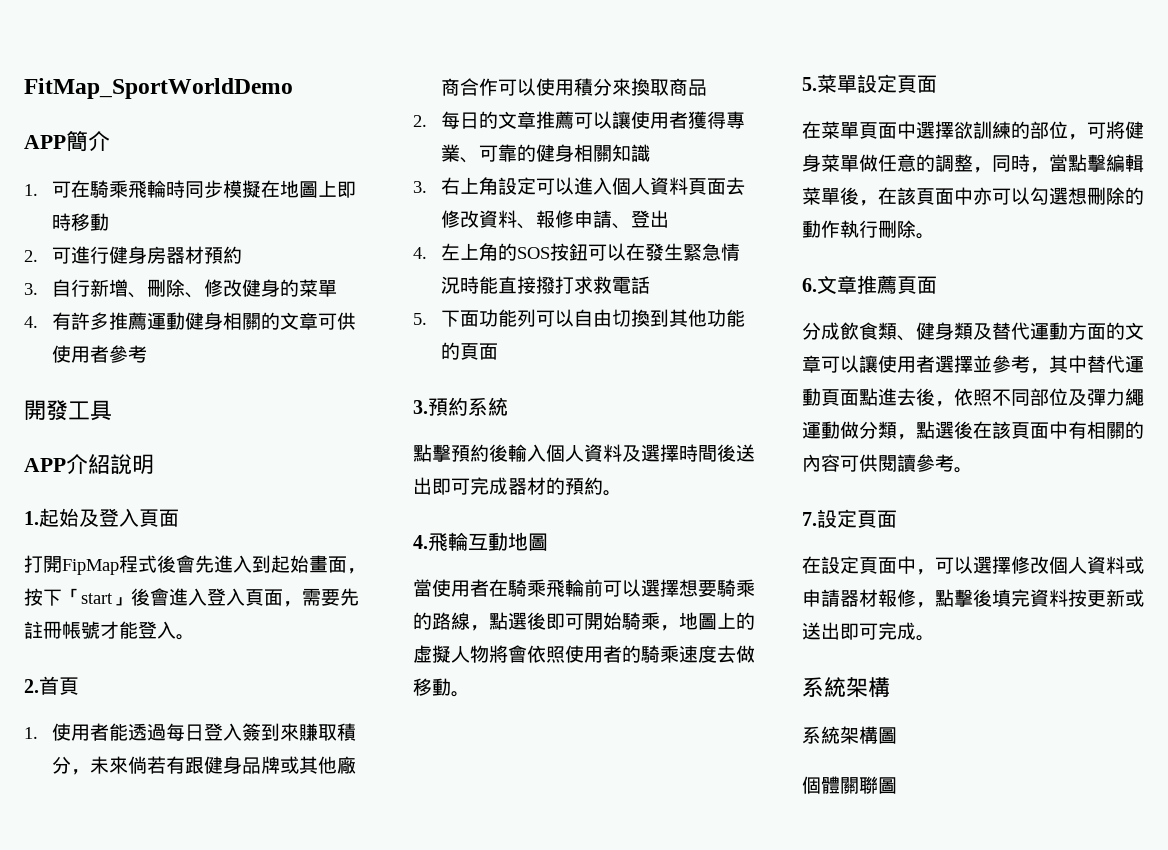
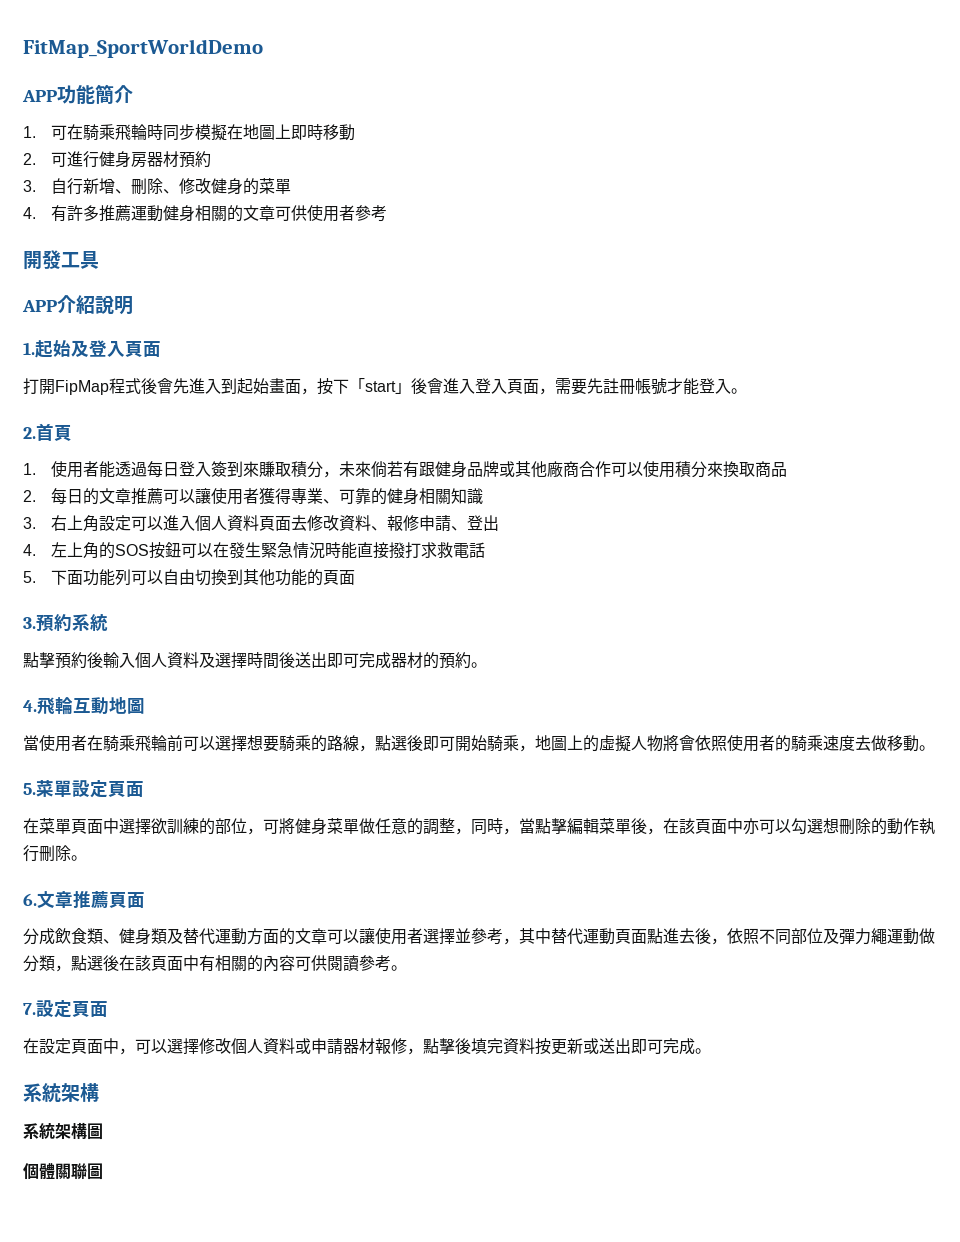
(66, 142) none -> [57,85,95,104] 功能

